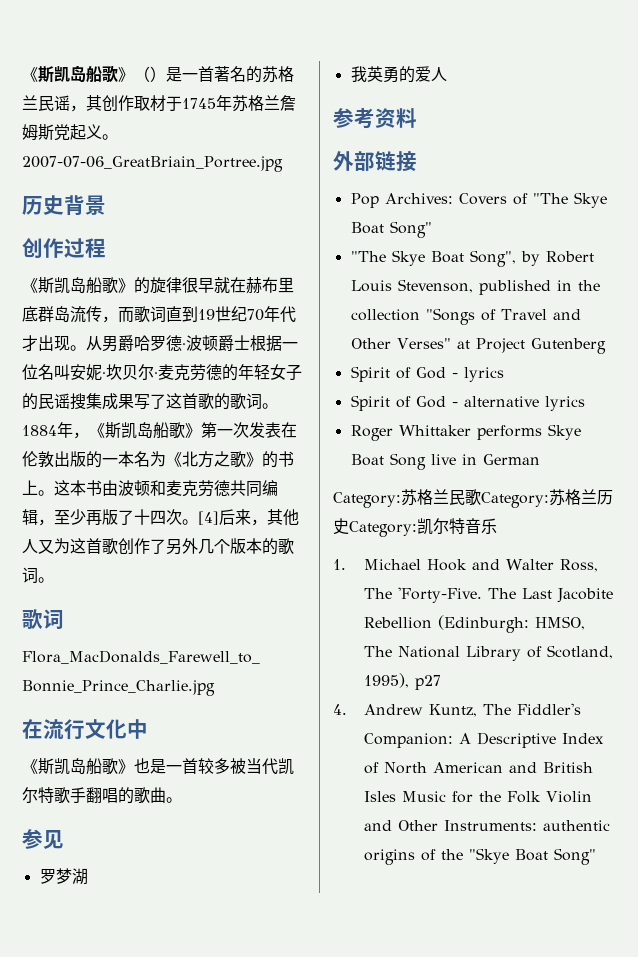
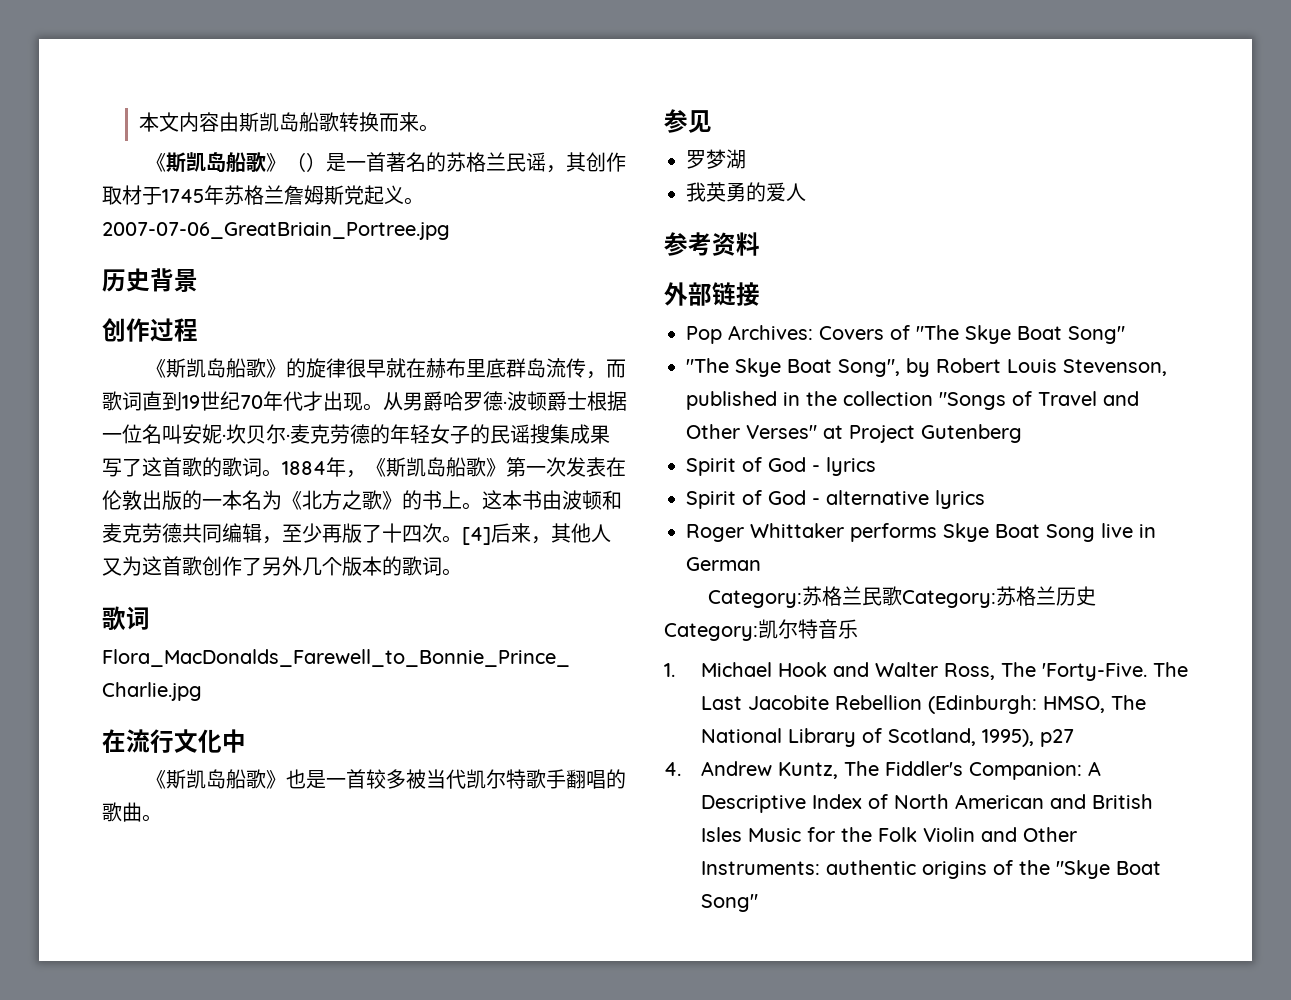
(22, 74) none -> [138,112,439,132] 本文内容由斯凯岛船歌转换而来。 //

